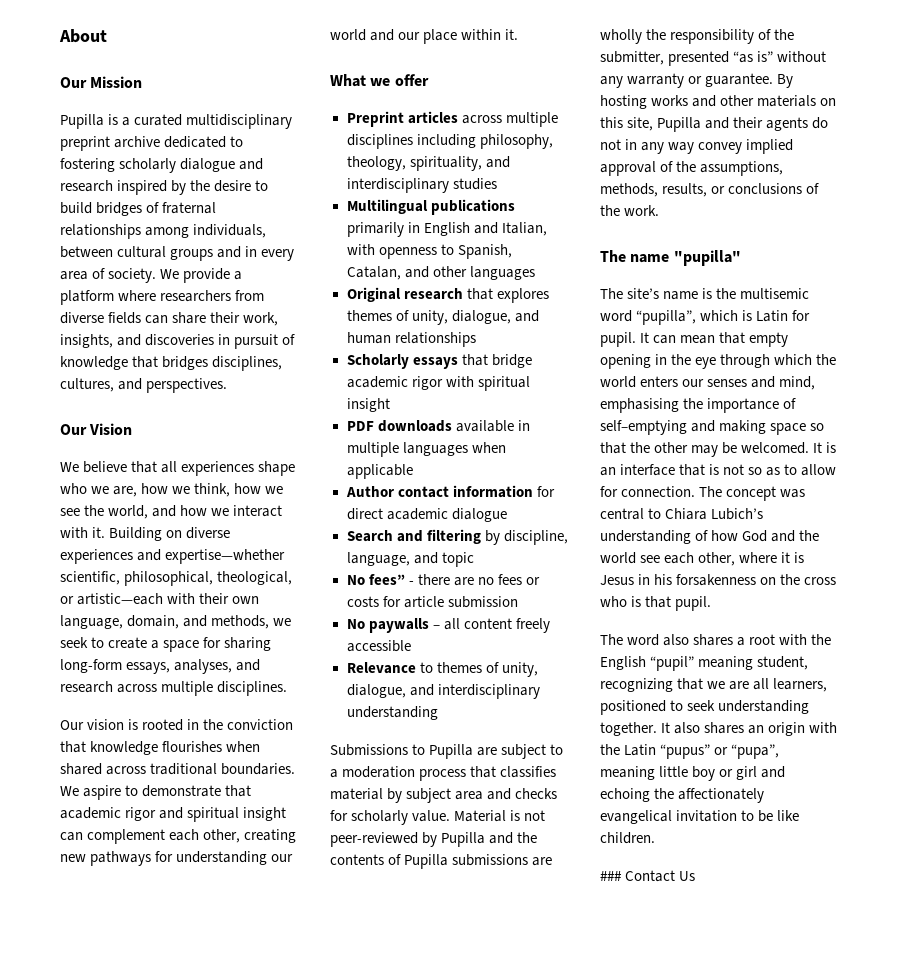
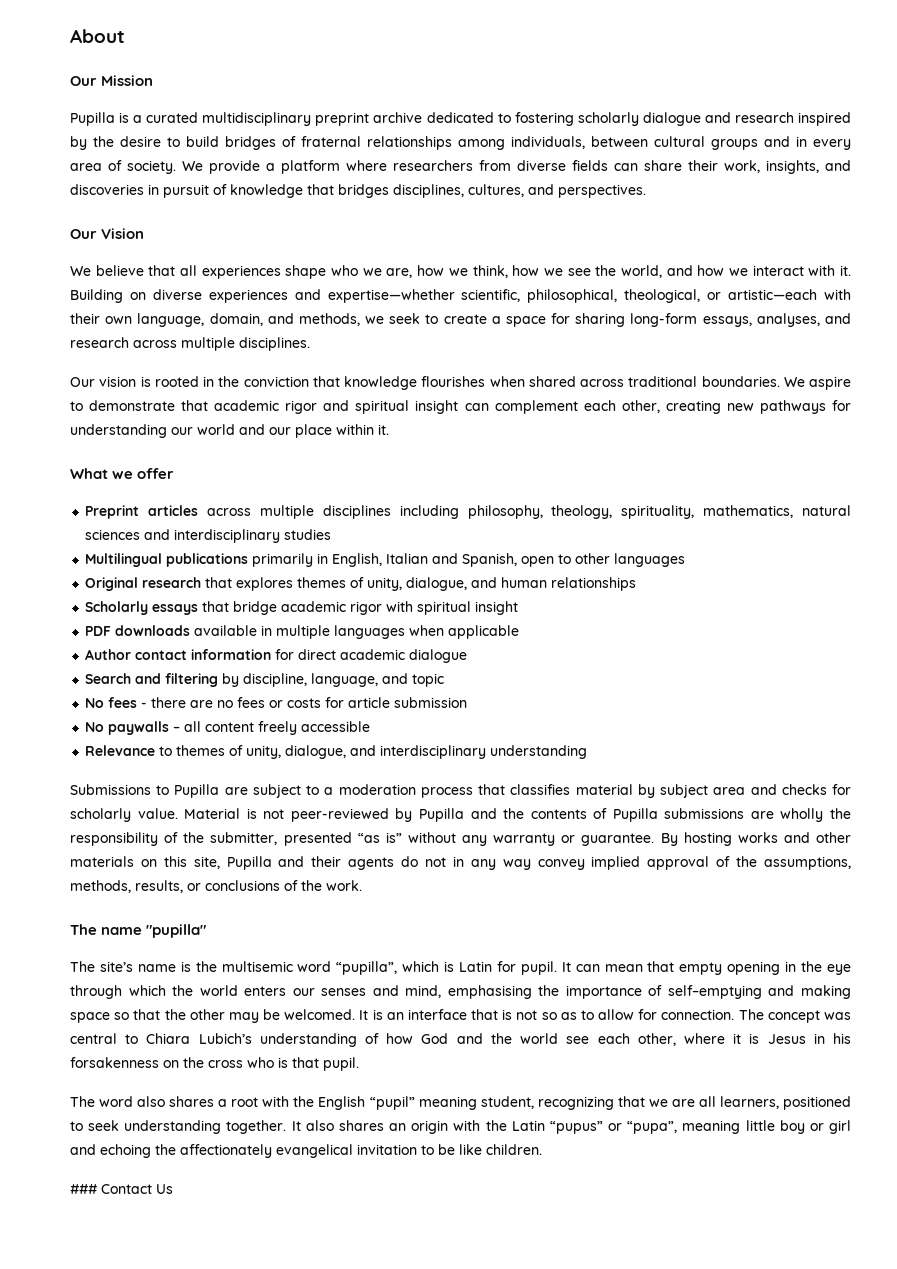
(482, 163) none -> [703,505,852,518] [85,529,141,540] mathematics, natural sciences
[423,222,547,236] [346,244,512,259] [346,266,429,280] English and Italian, with openness to Spanish, Catalan, and -> [332,553,572,567] English, Italian and Spanish, open to
[368,574,405,585] fees” -> [108,697,138,708] fees

